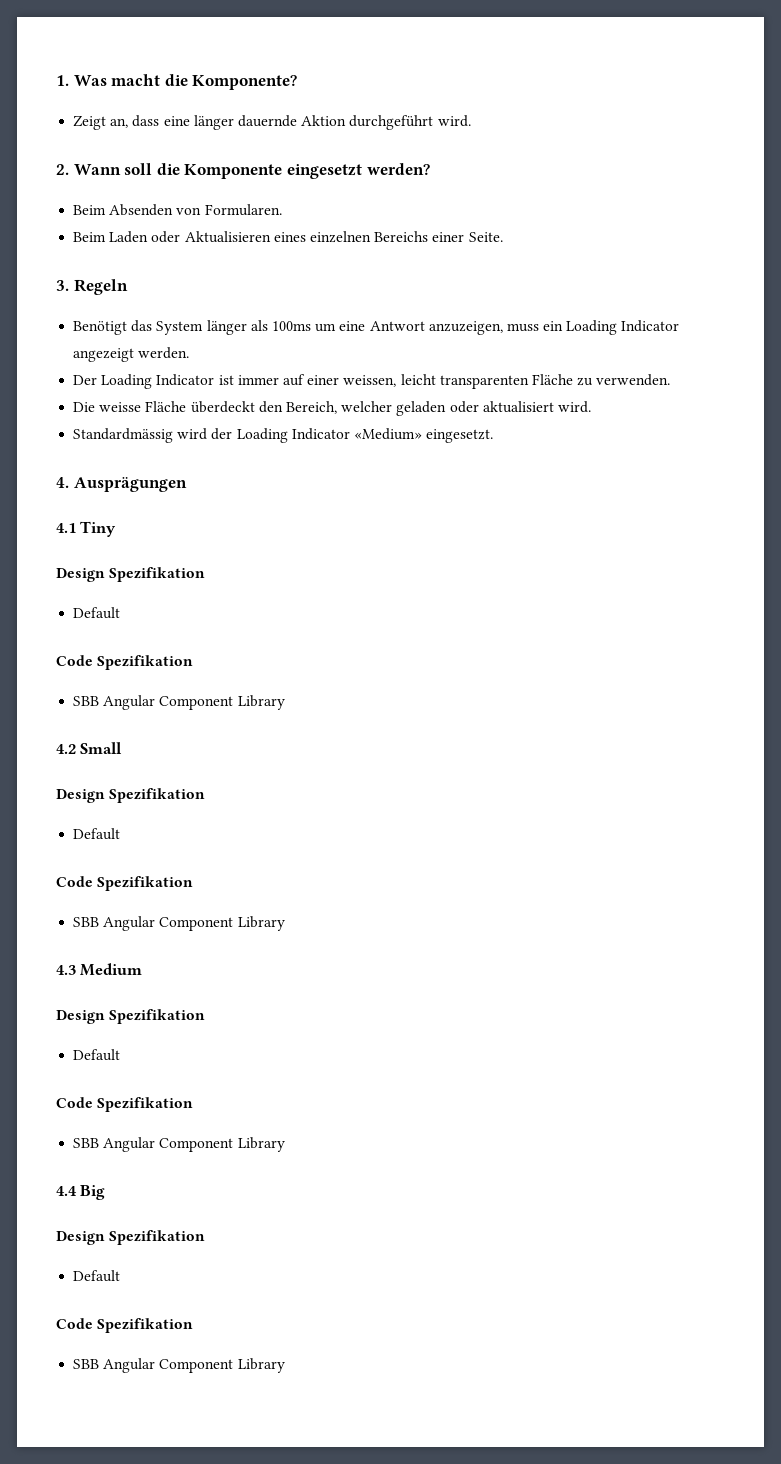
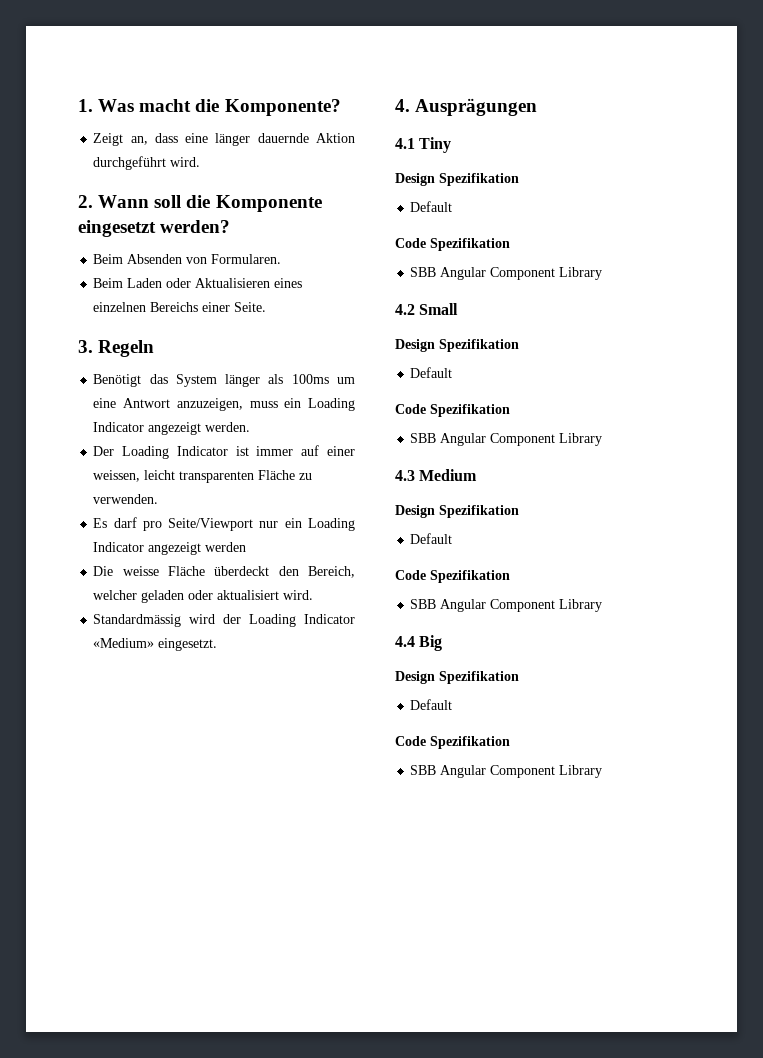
(671, 380) none -> [93,517,355,531] [93,542,247,555] // Es darf pro Seite/Viewport nur ein Loading Indicator angezeigt werden

